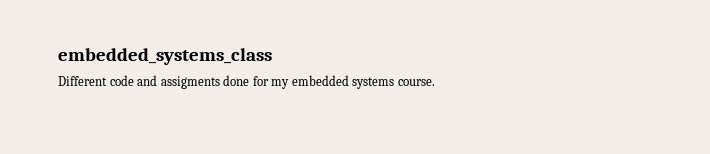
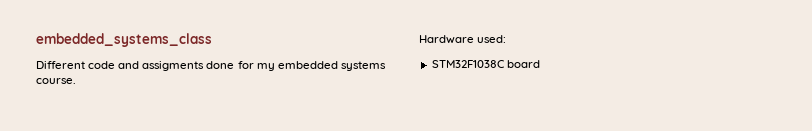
(435, 82) none -> [419,35,507,44] [431,60,540,68] // Hardware used: // STM32F1038C board

